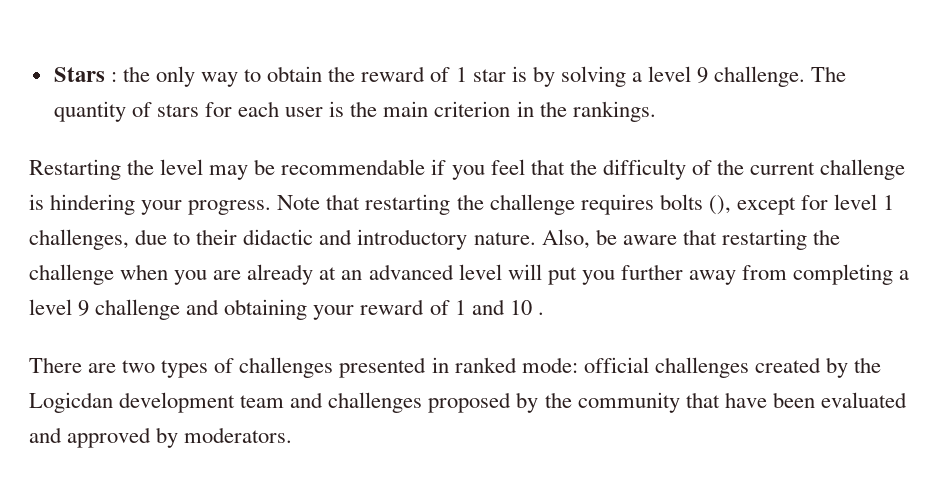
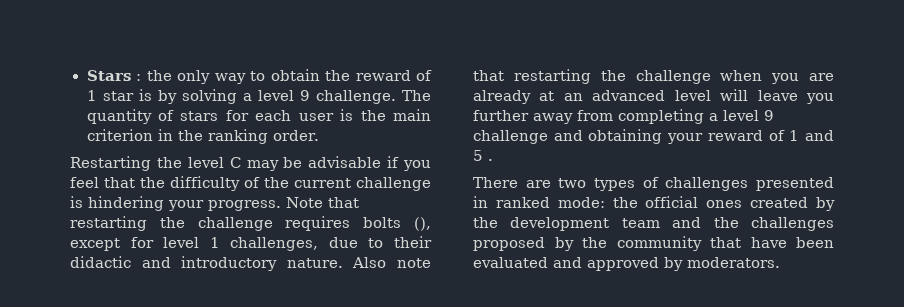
[572,101,656,122] rankings. -> [207,129,320,144] ranking order.
(204, 167) none -> [229,157,241,168] C
[281,159,426,175] recommendable -> [308,156,382,168] advisable
[541,229,677,249] Also, be aware -> [352,257,431,268] Also note
[547,267,577,285] put -> [757,90,798,101] leave
[509,300,532,315] 10 -> [473,150,483,161] 5
[583,357,749,378] official challenges -> [612,196,743,208] the official ones
[29,392,113,413] Logicdan -> (498, 222) none
(324, 400) none -> [713,217,739,228] the

